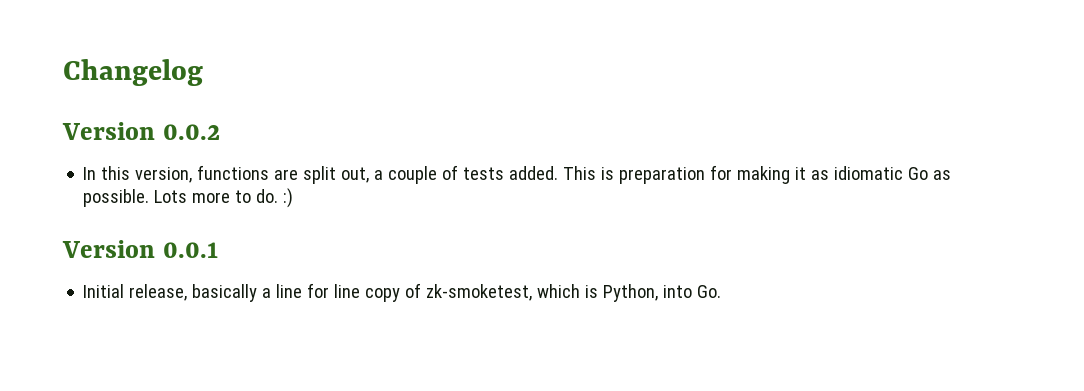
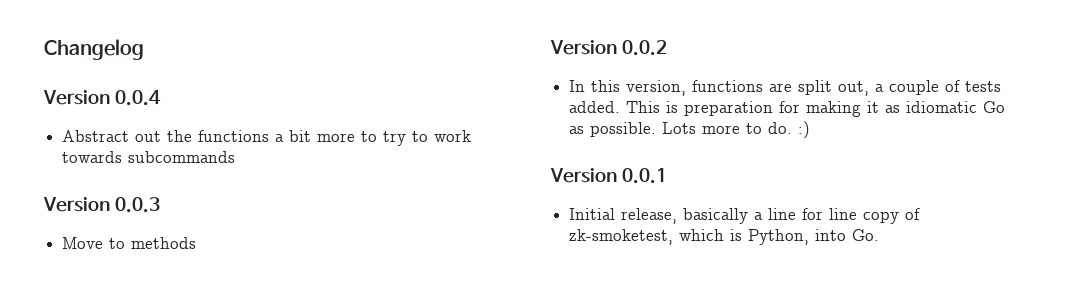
(203, 72) none -> [43,90,161,106] [62,130,472,146] [62,151,236,163] [43,197,160,213] [62,237,197,249] // Version 0.0.4 // Abstract out the functions a bit more to try to work towards subcommands // Version 0.0.3 // Move to methods

